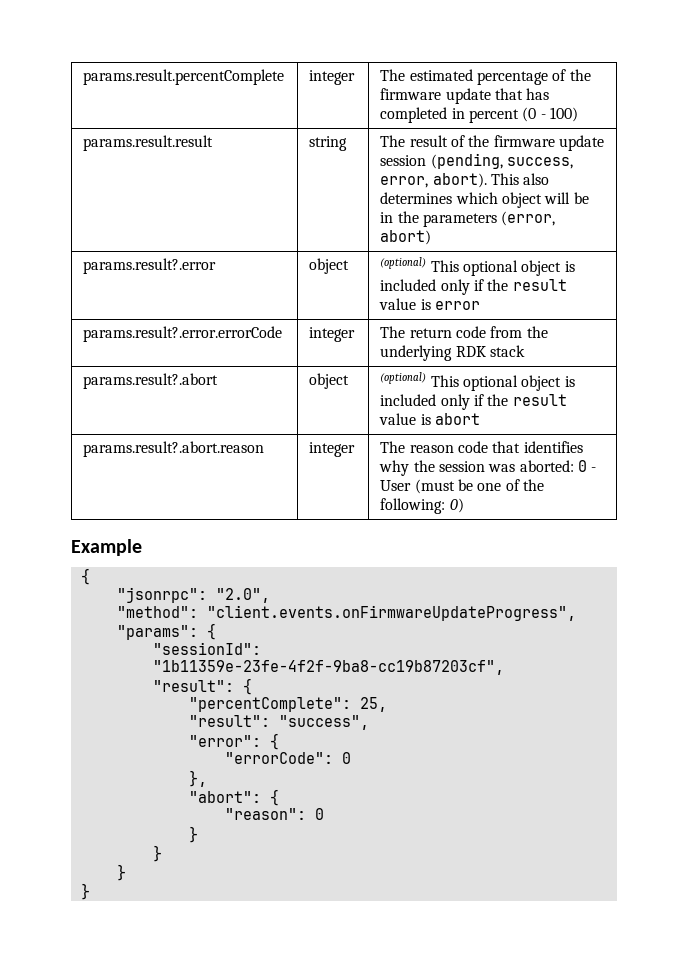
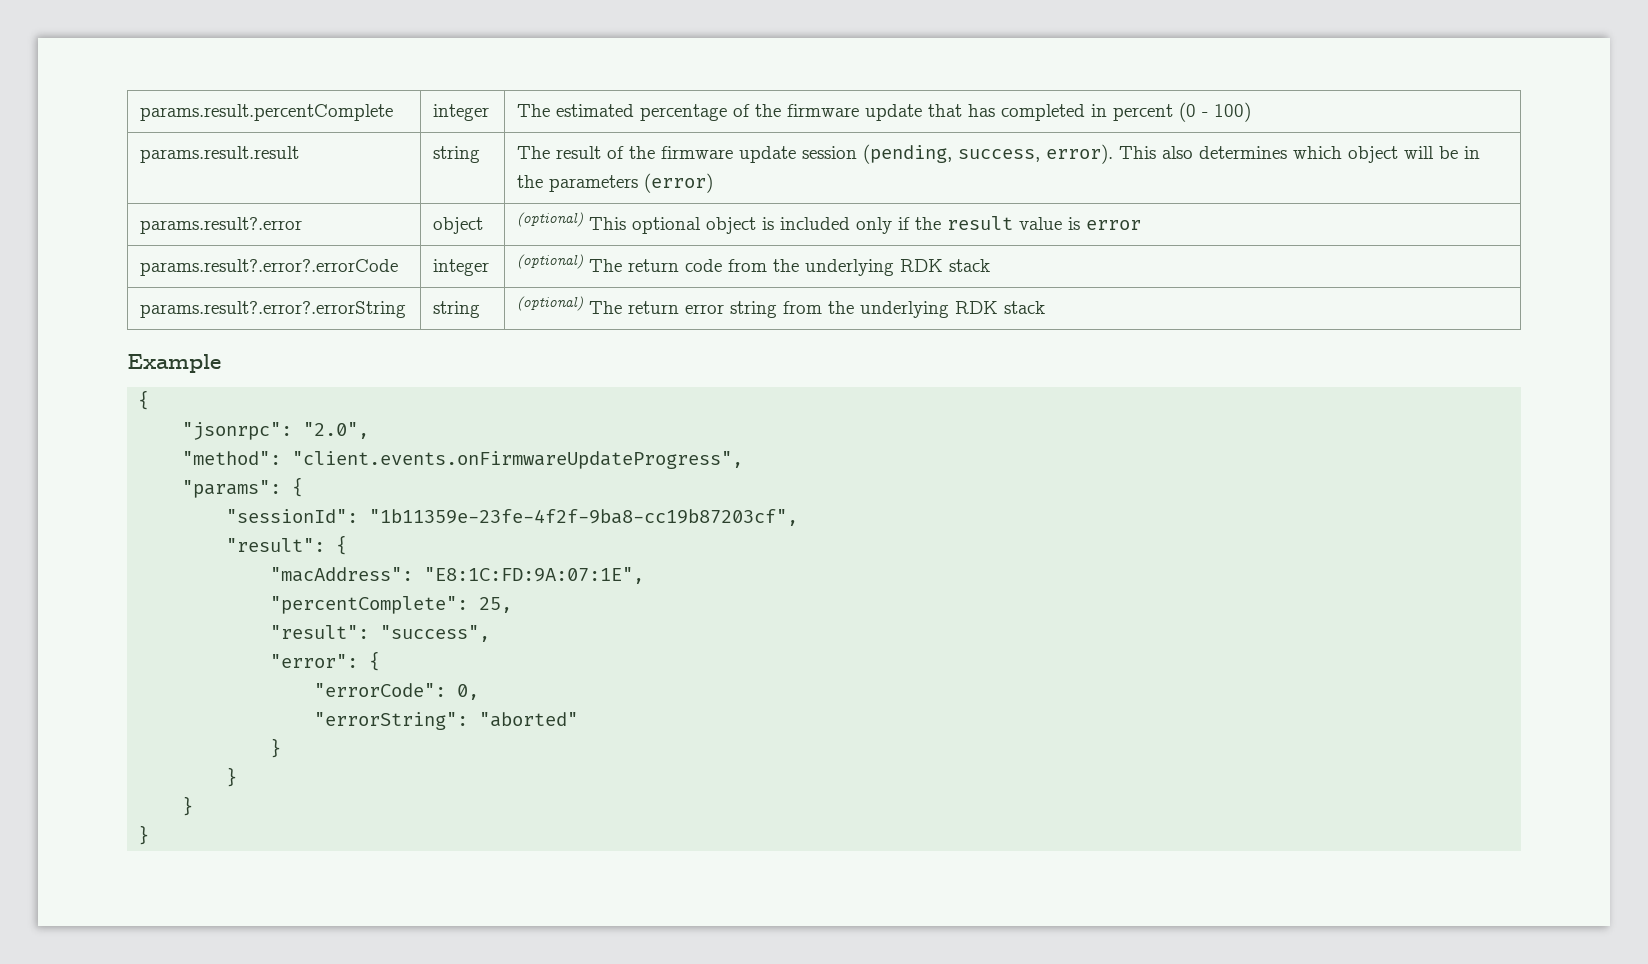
[380,173,487,188] error, abort). -> [1046,144,1114,164] error).
[501,211,556,226] [380,230,432,245] (error, abort) -> [644,173,714,193] (error)
[83,326,283,342] [309,327,356,342] params.result?.error.errorCode | integer | -> [140,259,399,276] [433,259,490,276] [517,254,584,269] params.result?.error?.errorCode | integer | (optional)
[83,373,219,389] [309,373,350,389] [380,372,575,391] [380,394,567,410] [379,413,481,425] [83,441,265,457] [309,442,356,457] [380,441,583,453] [379,460,597,476] [380,479,545,494] [380,498,464,514] params.result?.abort | object | (optional) This optional object is included only if the result value is abort // params.result?.abort.reason | integer | The reason code that identifies why the session was aborted: 0 - User (must be one of the following: 0) -> [140,301,407,318] [433,301,481,318] [517,296,1046,318] params.result?.error?.errorString | string | (optional) The return error string from the underlying RDK stack
(252, 686) none -> [270,567,645,584] // "macAddress": "E8:1C:FD:9A:07:1E",
[341,752,351,764] [188,770,207,787] [188,789,279,806] [224,808,324,820] 0 // }, // "abort": { // "reason": 0 -> [457,684,480,700] [314,712,579,730] 0, // "errorString": "aborted"

